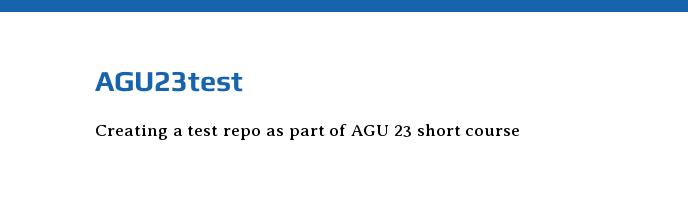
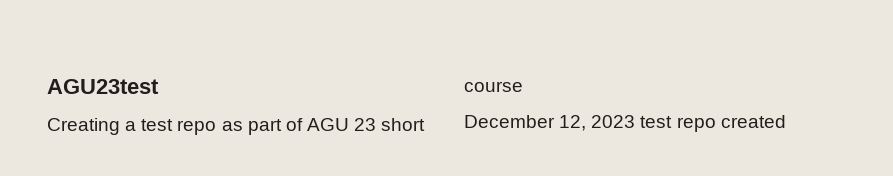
(521, 132) none -> [464,115,786,132] // December 12, 2023 test repo created

